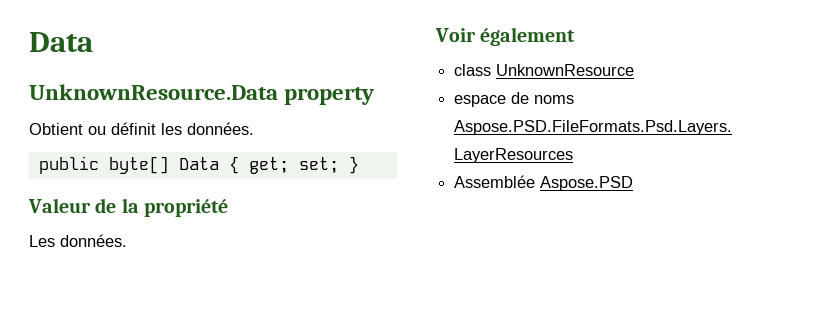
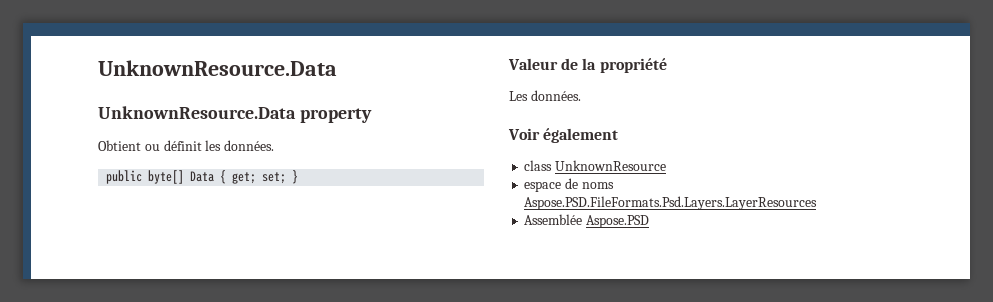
[29,32,93,52] Data -> [98,60,337,76] UnknownResource.Data

